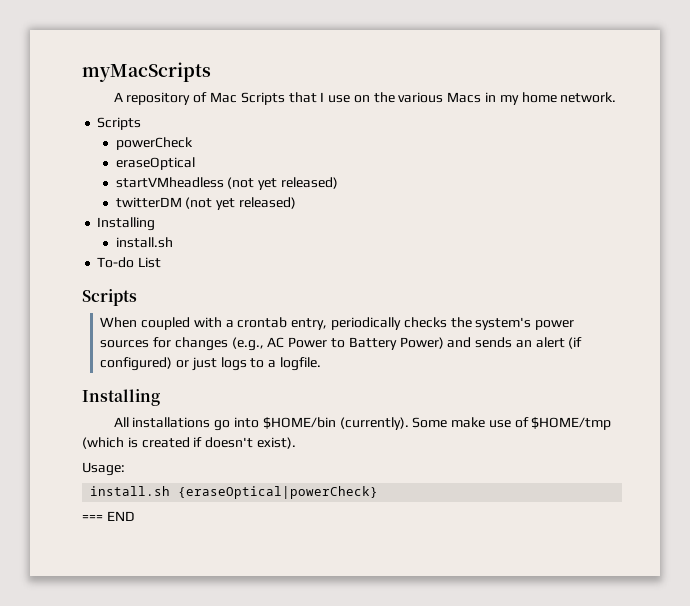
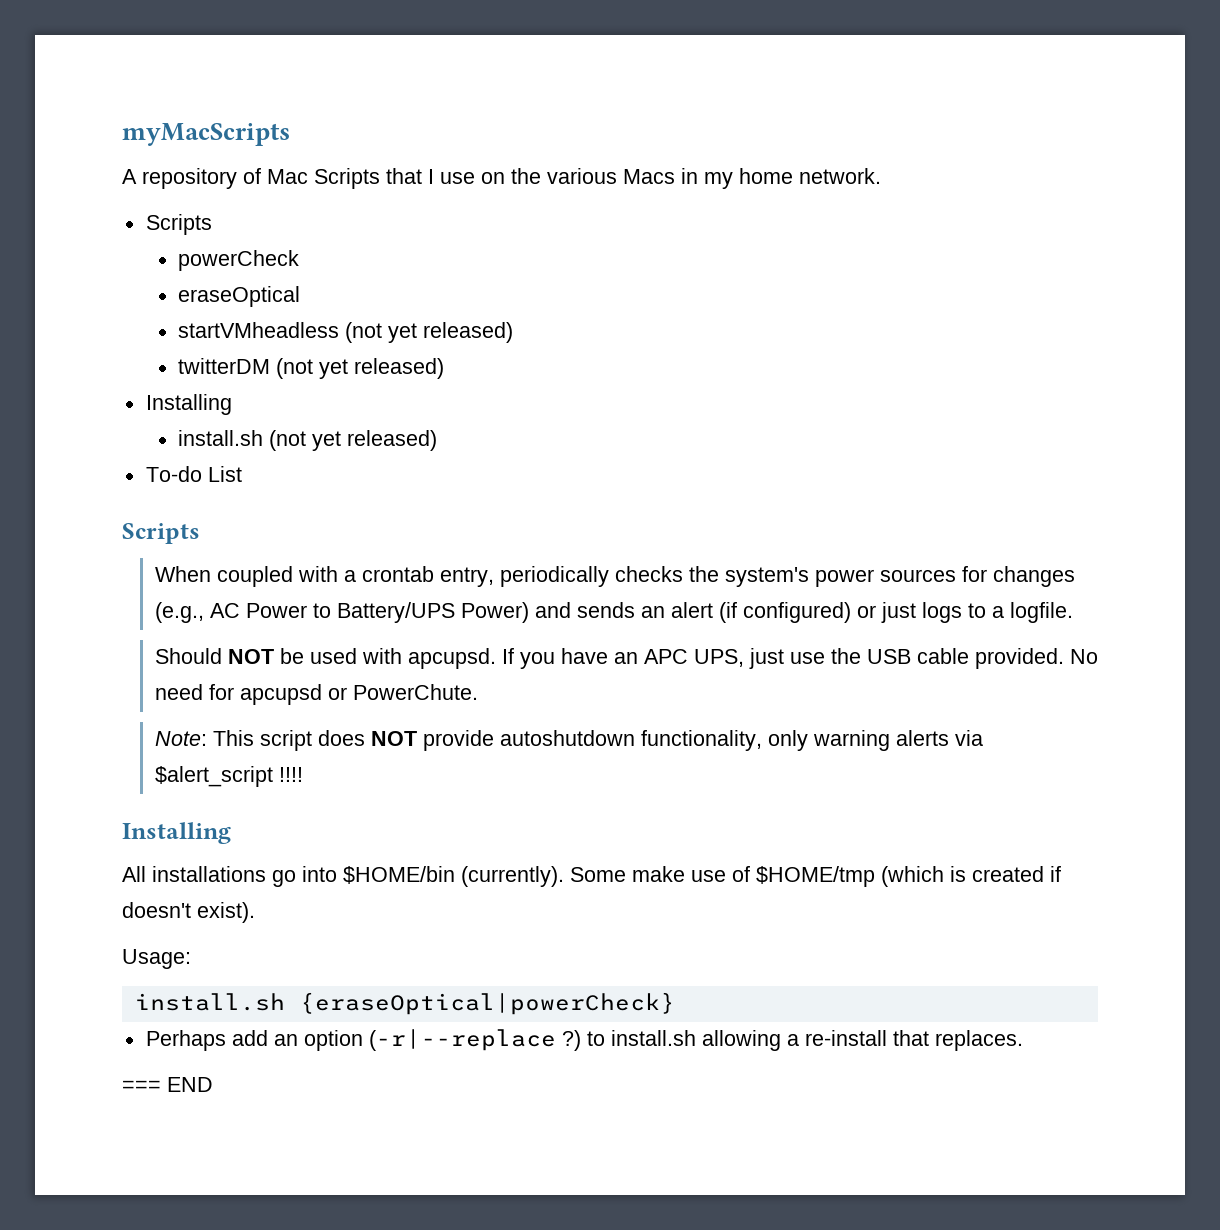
(173, 242) none -> [269,430,438,451] (not yet released)
[348,337,397,350] Battery -> [336,602,455,623] Battery/UPS
(321, 364) none -> [154,648,1098,669] [154,684,478,705] [154,730,983,751] [154,766,303,787] // Should NOT be used with apcupsd. If you have an APC UPS, just use the USB cable provided. No need for apcupsd or PowerChute. // Note: This script does NOT provide autoshutdown functionality, only warning alerts via $alert_script !!!!
(379, 492) none -> [145,1029,1023,1051] // Perhaps add an option (-r|--replace ?) to install.sh allowing a re-install that replaces.

